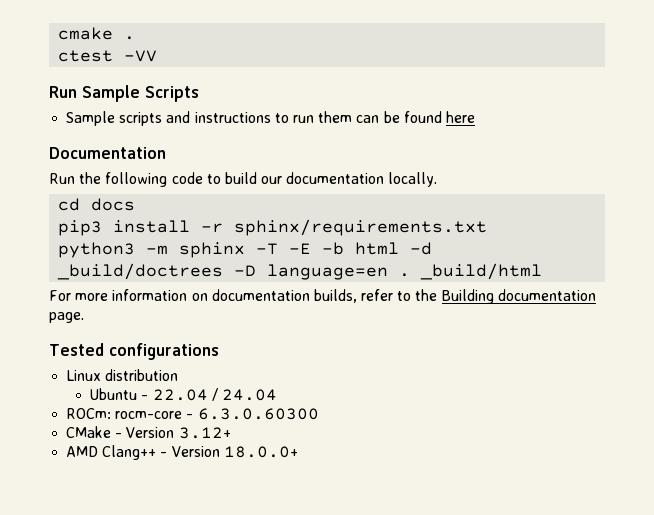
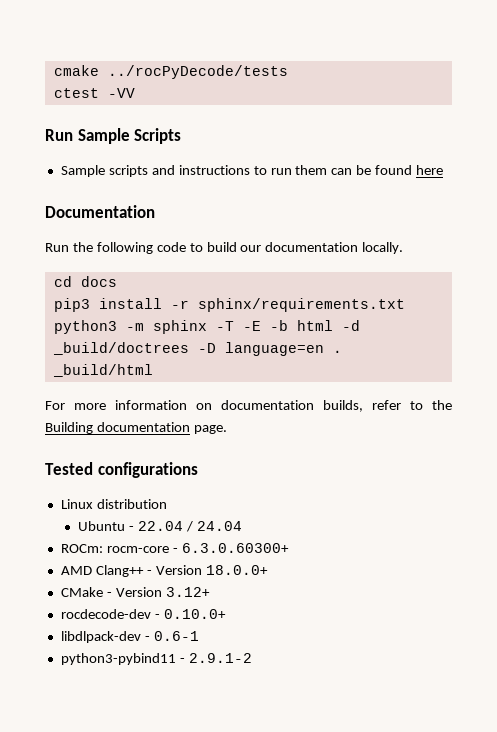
[124,36,136,40] . -> [107,65,288,79] ../rocPyDecode/tests
[197,408,319,420] [66,426,231,439] [66,445,298,460] 6.3.0.60300 // CMake - Version 3.12+ // AMD Clang++ - Version 18.0.0+ -> [181,543,289,553] [60,565,268,577] [60,587,210,597] [60,609,226,619] [60,631,199,643] [60,653,252,665] 6.3.0.60300+ // AMD Clang++ - Version 18.0.0+ // CMake - Version 3.12+ // rocdecode-dev - 0.10.0+ // libdlpack-dev - 0.6-1 // python3-pybind11 - 2.9.1-2

